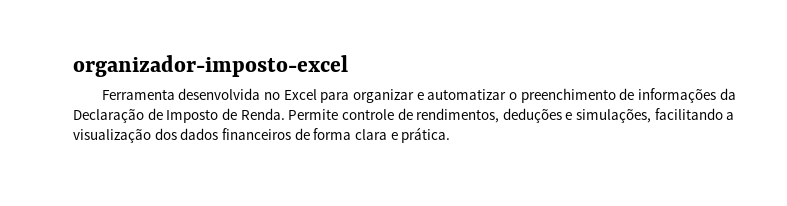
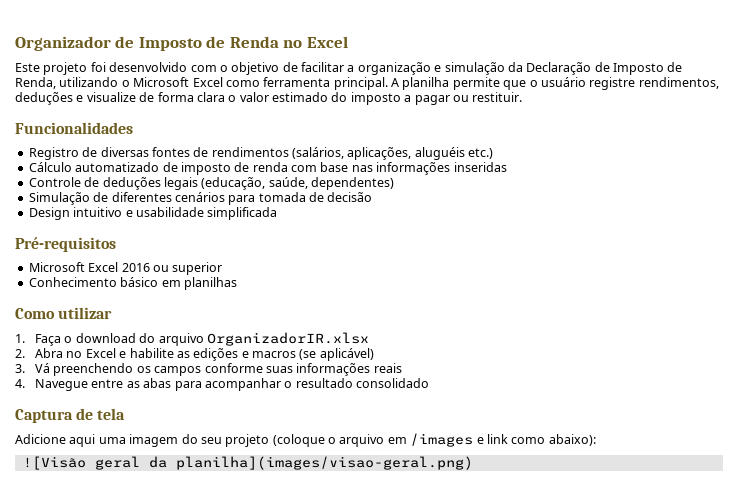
[73,55,348,77] [101,88,716,103] organizador-imposto-excel // Ferramenta desenvolvida no Excel para organizar e automatizar o preenchimento de informações -> [15,36,348,51] [15,62,505,75] Organizador de Imposto de Renda no Excel // Este projeto foi desenvolvido com o objetivo de facilitar a organização e simulação
[240,108,735,123] [73,127,451,143] Renda. Permite controle de rendimentos, deduções e simulações, facilitando a visualização dos dados financeiros de forma clara e prática. -> [15,77,719,90] [15,92,523,105] [15,122,133,134] [28,147,494,160] [28,162,507,175] [28,177,394,190] [28,192,373,205] [28,207,278,220] [15,237,116,252] [28,262,223,275] [28,277,237,290] [15,307,113,319] [15,332,369,346] [15,348,374,361] [15,363,402,376] [15,378,430,391] [15,408,126,423] [15,433,596,447] [22,456,473,470] Renda, utilizando o Microsoft Excel como ferramenta principal. A planilha permite que o usuário registre rendimentos, deduções e visualize de forma clara o valor estimado do imposto a pagar ou restituir. // Funcionalidades // Registro de diversas fontes de rendimentos (salários, aplicações, aluguéis etc.) // Cálculo automatizado de imposto de renda com base nas informações inseridas // Controle de deduções legais (educação, saúde, dependentes) // Simulação de diferentes cenários para tomada de decisão // Design intuitivo e usabilidade simplificada // Pré-requisitos // Microsoft Excel 2016 ou superior // Conhecimento básico em planilhas // Como utilizar // 1. Faça o download do arquivo OrganizadorIR.xlsx // 2. Abra no Excel e habilite as edições e macros (se aplicável) // 3. Vá preenchendo os campos conforme suas informações reais // 4. Navegue entre as abas para acompanhar o resultado consolidado // Captura de tela // Adicione aqui uma imagem do seu projeto (coloque o arquivo em /images e link como abaixo): // ![Visão geral da planilha](images/visao-geral.png)

